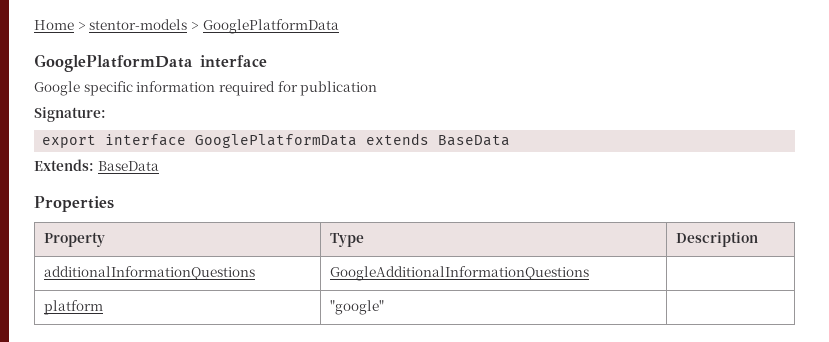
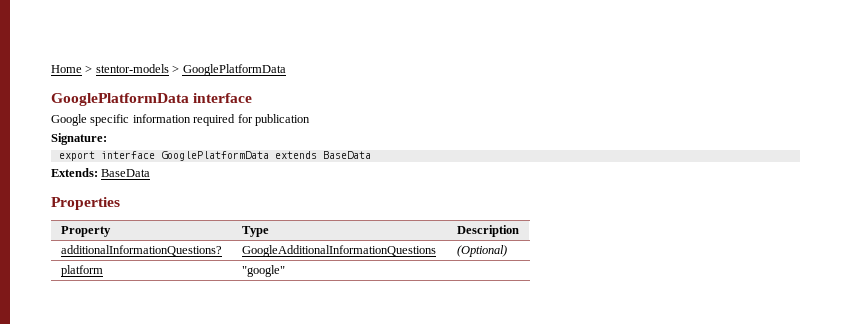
[44,266,256,280] additionalInformationQuestions -> [60,245,222,256] additionalInformationQuestions?
(590, 273) none -> [456,245,507,257] (Optional)

